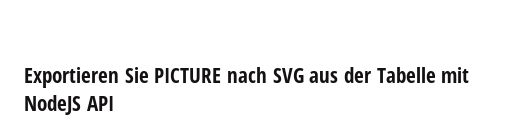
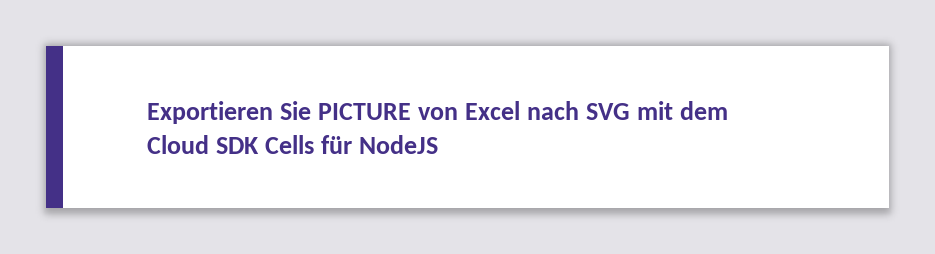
[227,67,470,83] [24,95,114,115] nach SVG aus der Tabelle mit NodeJS API -> [418,101,729,120] [147,135,439,154] von Excel nach SVG mit dem Cloud SDK Cells für NodeJS

